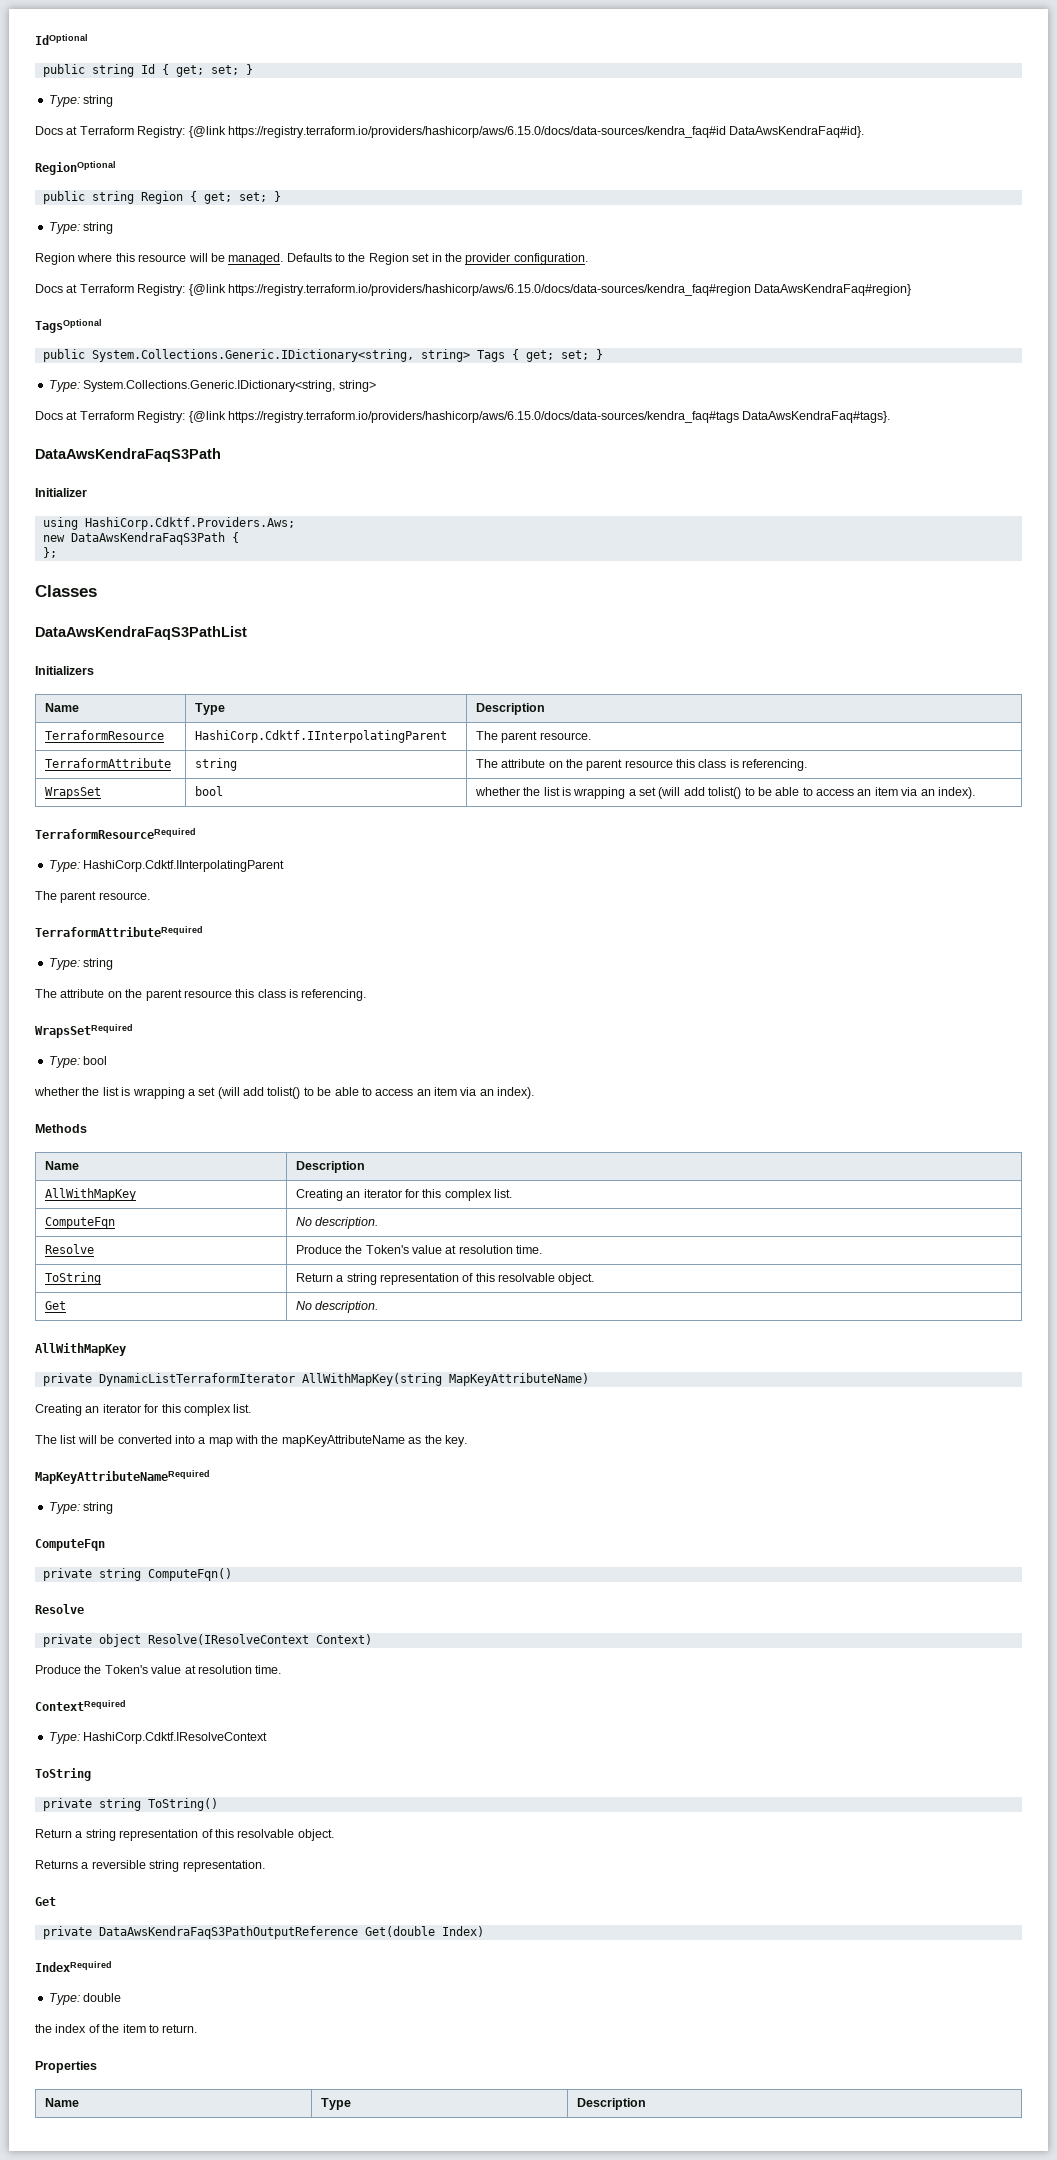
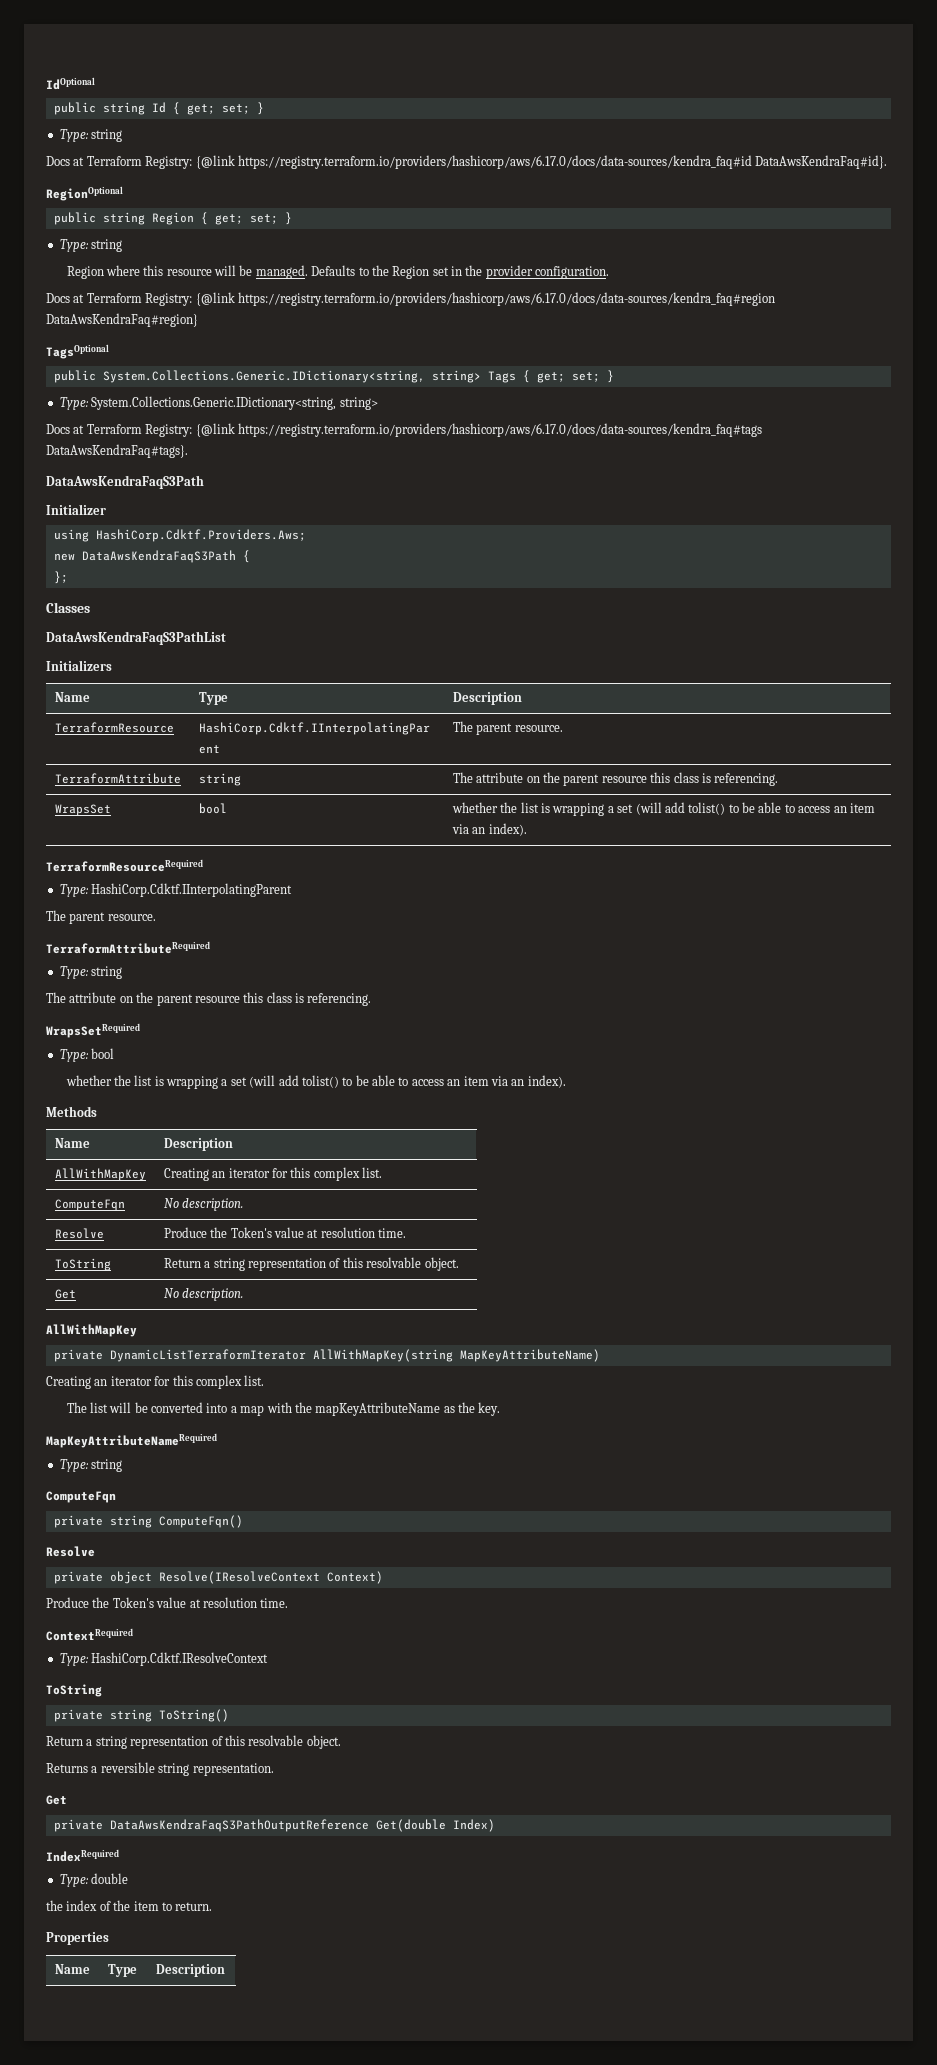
[227,126,726,138] https://registry.terraform.io/providers/hashicorp/aws/6.15.0/docs/data-sources/kendra_faq#id -> [237,155,752,169] https://registry.terraform.io/providers/hashicorp/aws/6.17.0/docs/data-sources/kendra_faq#id
[227,284,751,296] https://registry.terraform.io/providers/hashicorp/aws/6.15.0/docs/data-sources/kendra_faq#region -> [237,292,775,306] https://registry.terraform.io/providers/hashicorp/aws/6.17.0/docs/data-sources/kendra_faq#region
[227,411,739,423] https://registry.terraform.io/providers/hashicorp/aws/6.15.0/docs/data-sources/kendra_faq#tags -> [237,423,762,437] https://registry.terraform.io/providers/hashicorp/aws/6.17.0/docs/data-sources/kendra_faq#tags

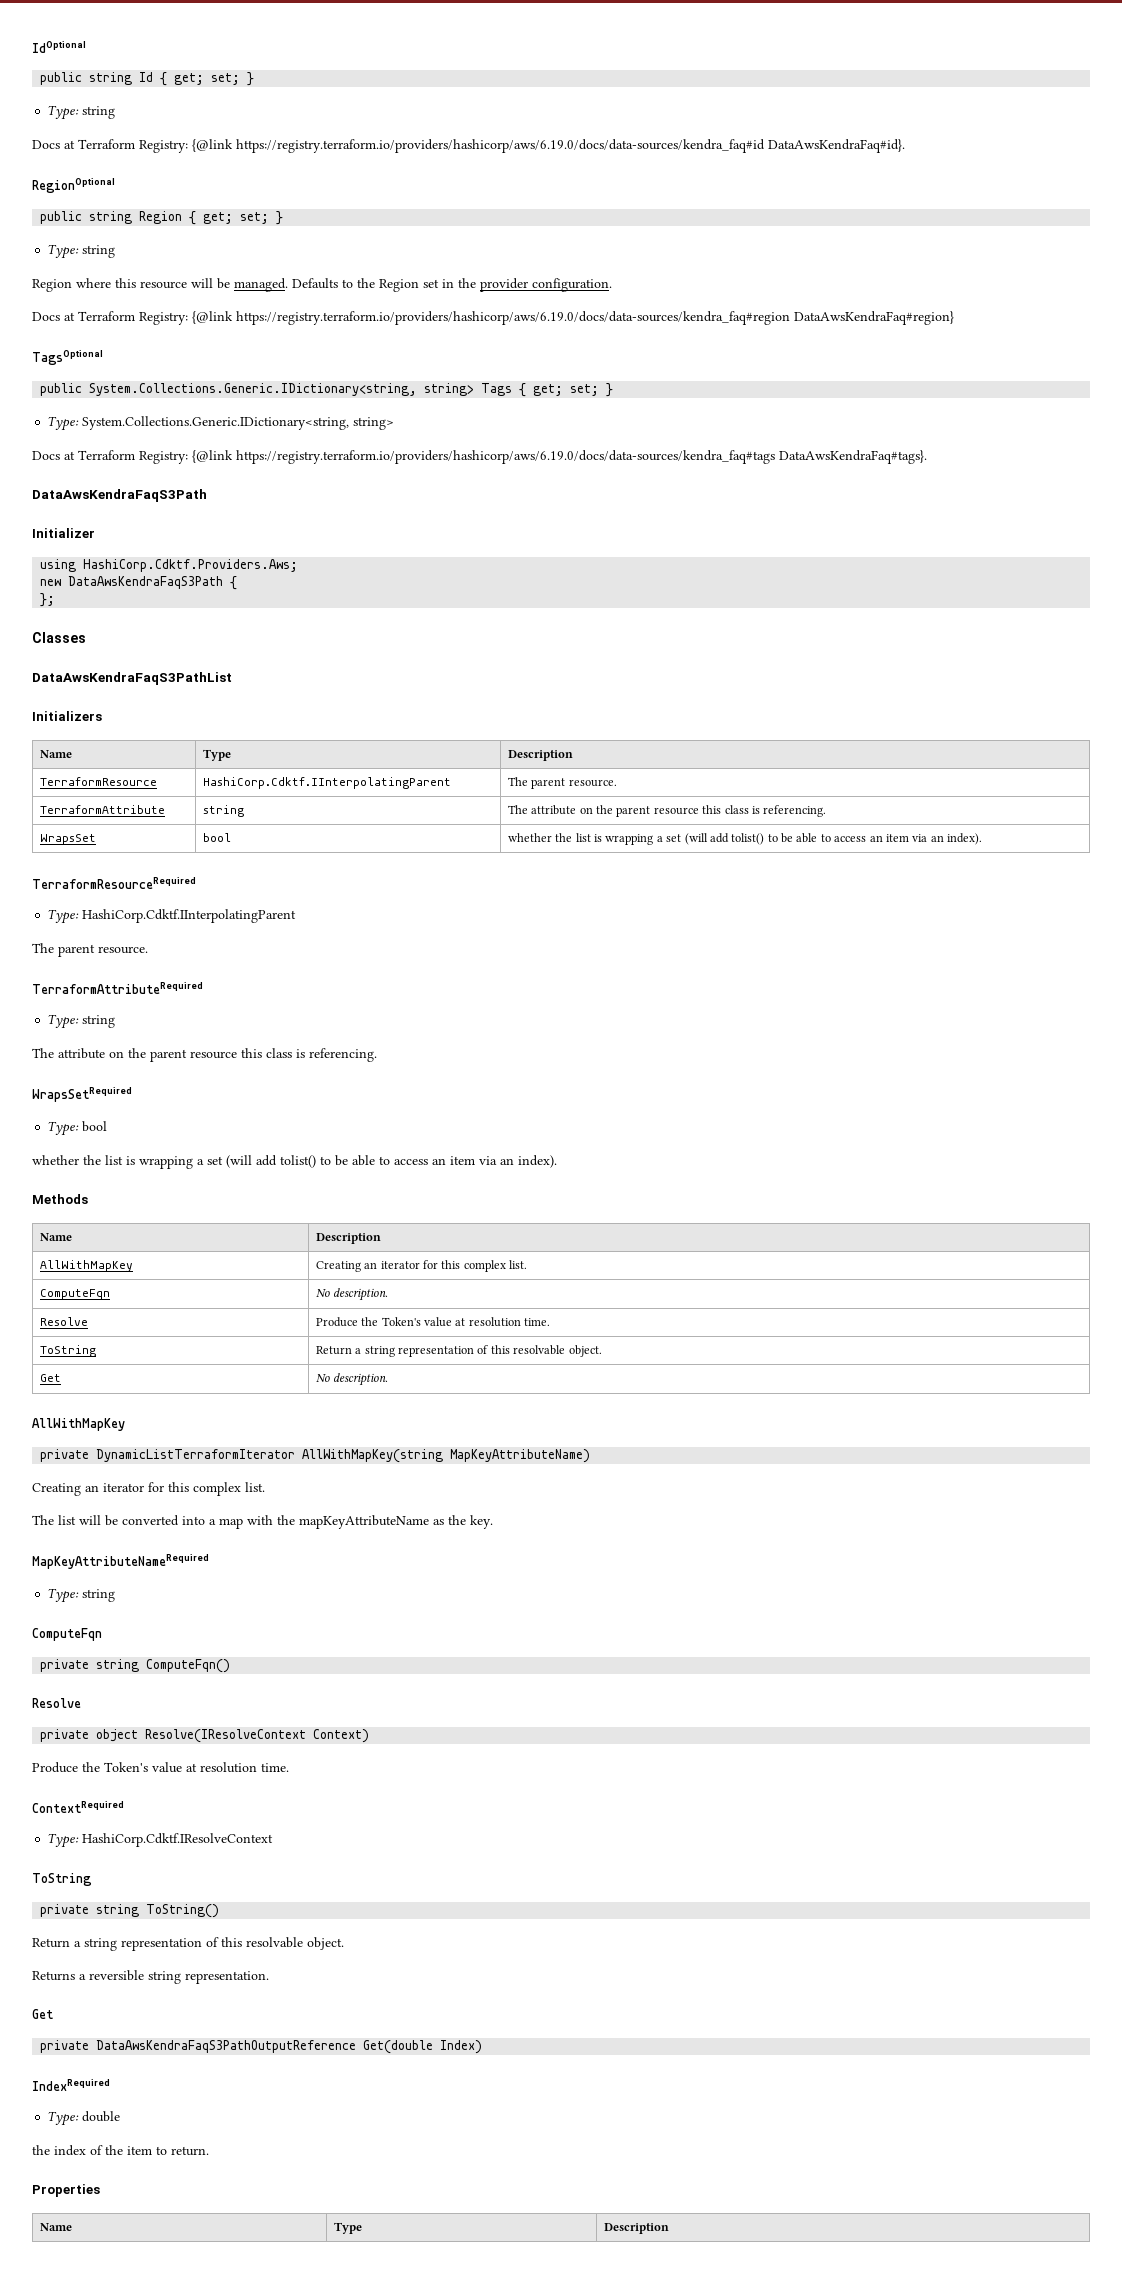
[237,155,752,169] https://registry.terraform.io/providers/hashicorp/aws/6.17.0/docs/data-sources/kendra_faq#id -> [236,139,765,153] https://registry.terraform.io/providers/hashicorp/aws/6.19.0/docs/data-sources/kendra_faq#id
[237,292,775,306] https://registry.terraform.io/providers/hashicorp/aws/6.17.0/docs/data-sources/kendra_faq#region -> [236,311,790,325] https://registry.terraform.io/providers/hashicorp/aws/6.19.0/docs/data-sources/kendra_faq#region
[237,423,762,437] https://registry.terraform.io/providers/hashicorp/aws/6.17.0/docs/data-sources/kendra_faq#tags -> [236,450,775,464] https://registry.terraform.io/providers/hashicorp/aws/6.19.0/docs/data-sources/kendra_faq#tags

